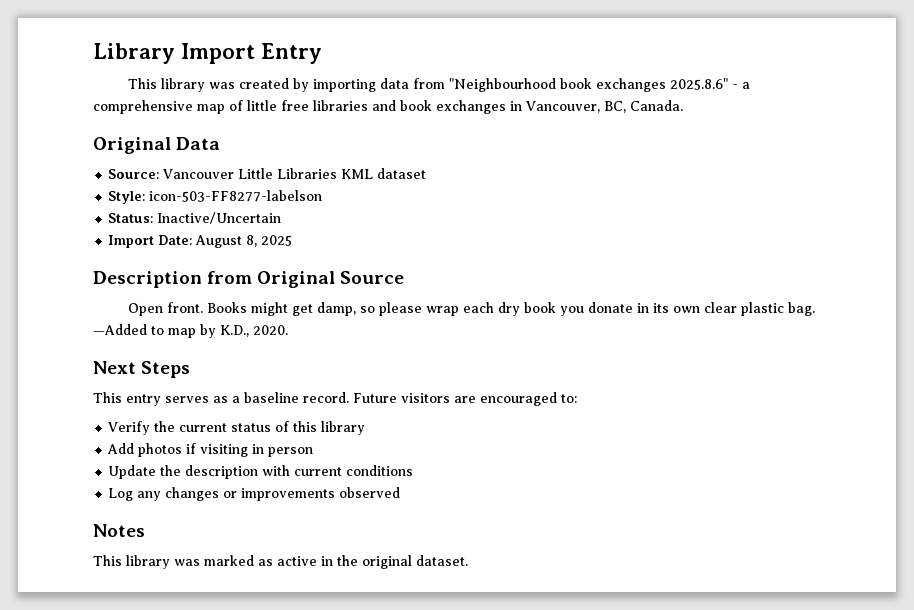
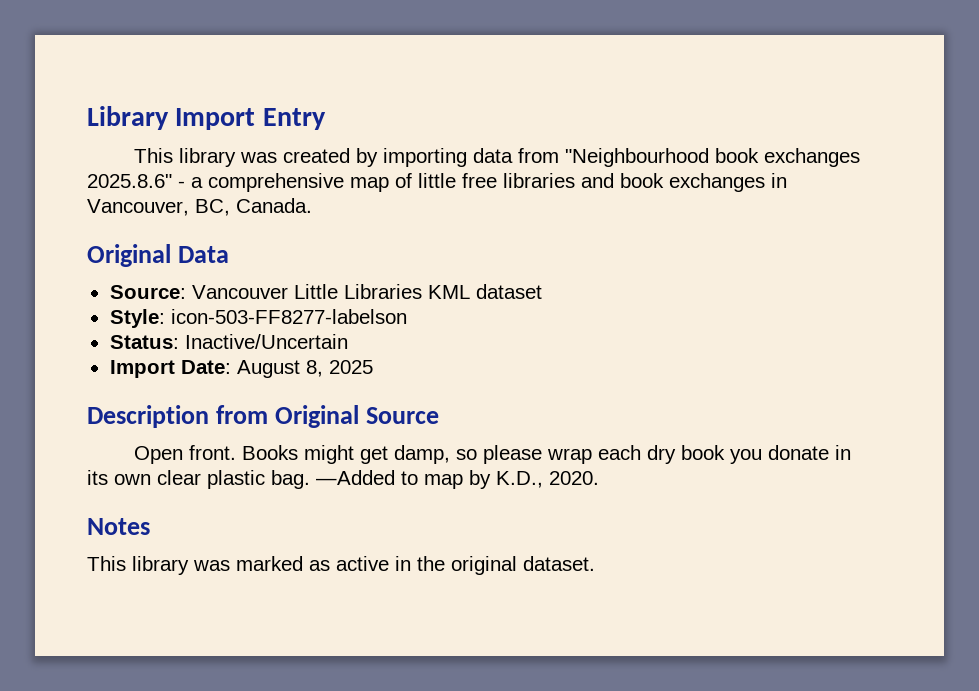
[93,361,191,378] [93,392,577,406] [108,421,366,435] [107,443,314,457] [108,465,414,479] [108,487,401,501] // Next Steps // This entry serves as a baseline record. Future visitors are encouraged to: // Verify the current status of this library // Add photos if visiting in person // Update the description with current conditions // Log any changes or improvements observed -> (599, 478) none

